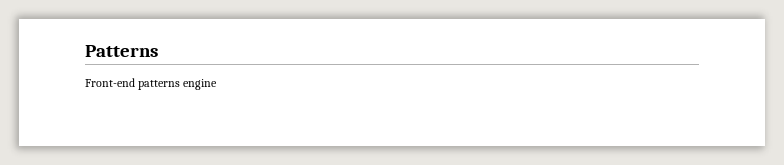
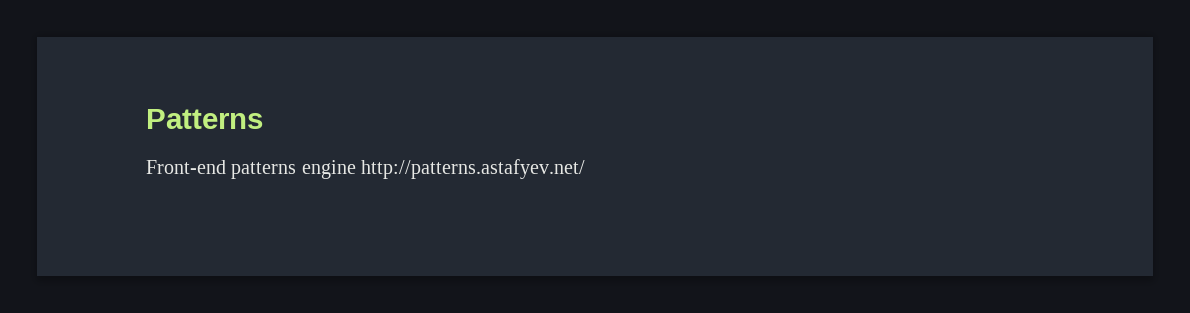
(218, 84) none -> [361,159,586,179] http://patterns.astafyev.net/

